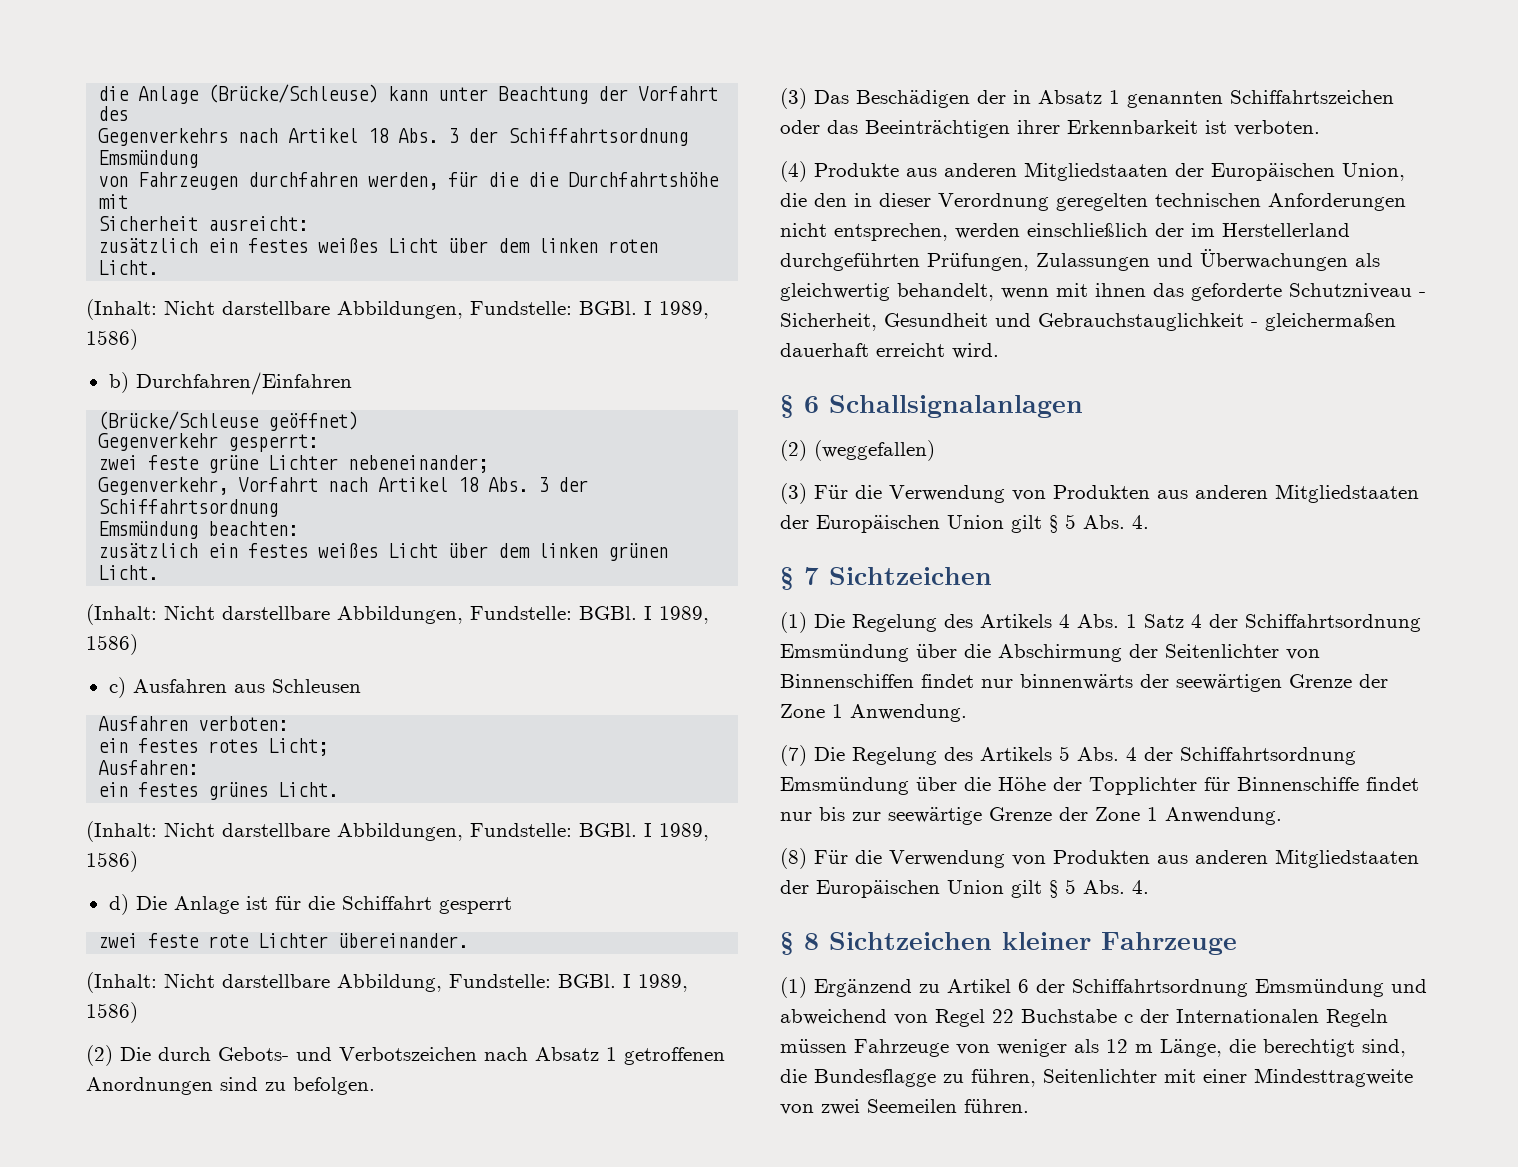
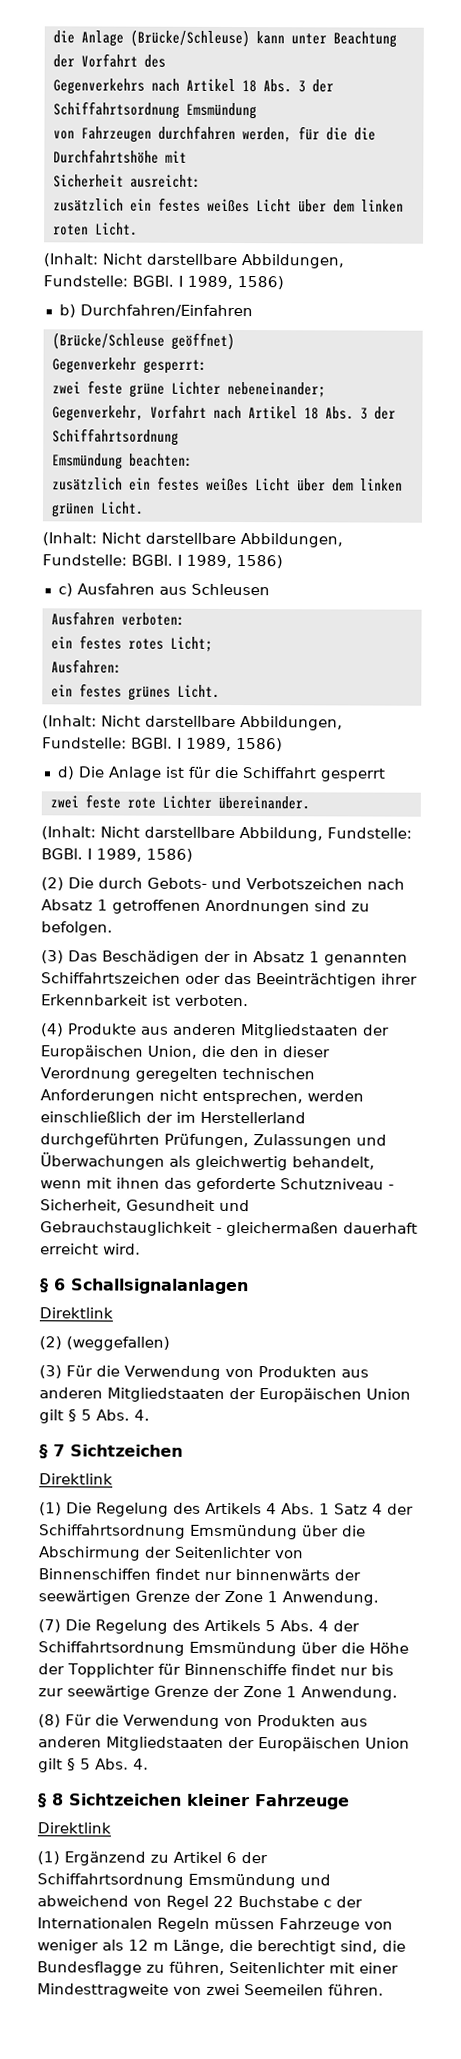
(1083, 406) none -> [39,1307,113,1319] // Direktlink
(992, 576) none -> [39,1473,113,1485] // Direktlink
(1237, 943) none -> [37,1822,111,1834] // Direktlink

